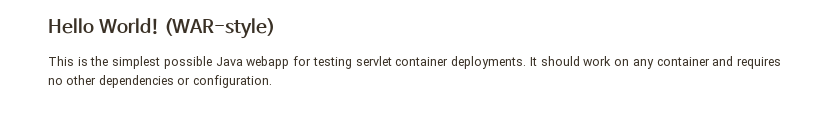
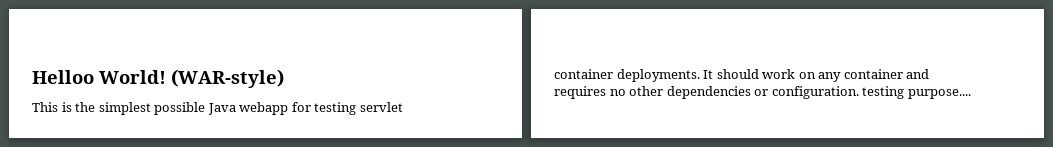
[48,18,94,34] Hello -> [32,70,94,84] Helloo
(272, 81) none -> [862,86,971,99] testing purpose....

